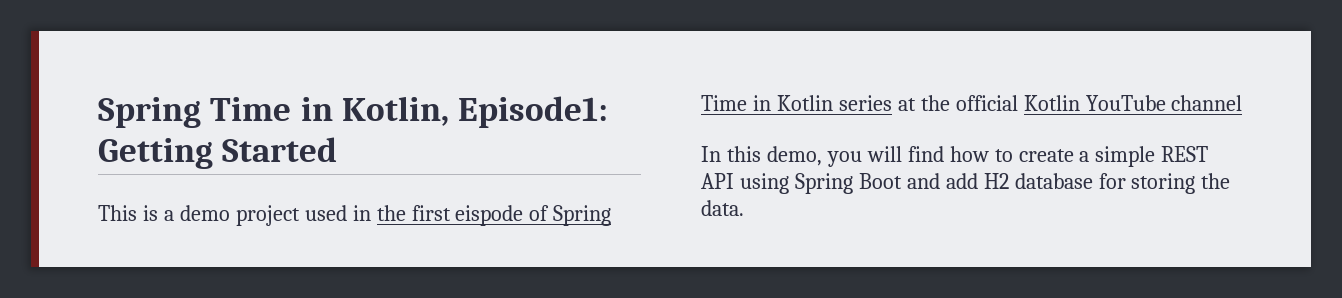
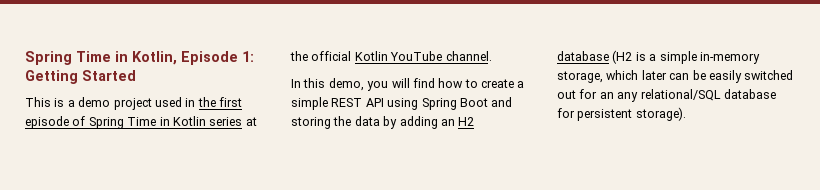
[458,96,609,128] Episode1: -> [181,51,254,65] Episode 1:
[455,205,524,226] eispode -> [25,116,69,129] episode
[1171,95,1243,111] channel -> [445,51,492,61] channel.
[945,173,1231,194] [701,200,744,216] add H2 database for storing the data. -> [291,116,475,129] [557,50,760,64] [557,70,794,83] [557,89,776,102] [557,107,686,121] storing the data by adding an H2 database (H2 is a simple in-memory storage, which later can be easily switched out for an any relational/SQL database for persistent storage).

